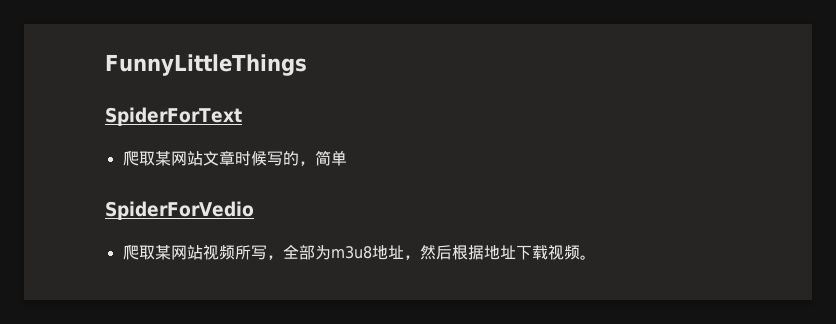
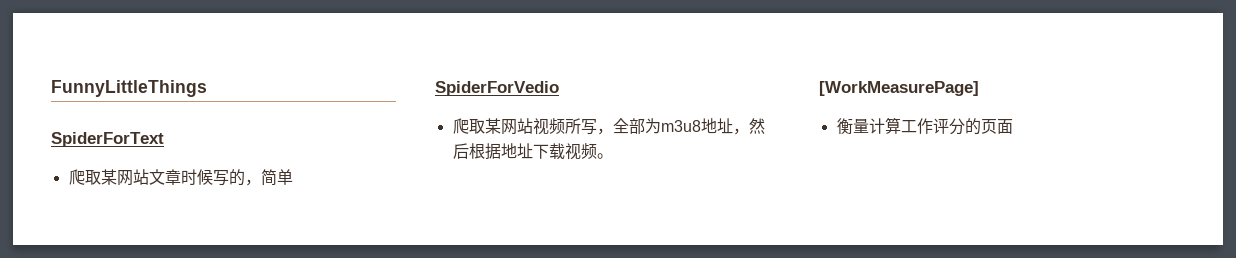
(596, 257) none -> [819,81,979,96] [836,117,1013,135] // [WorkMeasurePage] // 衡量计算工作评分的页面

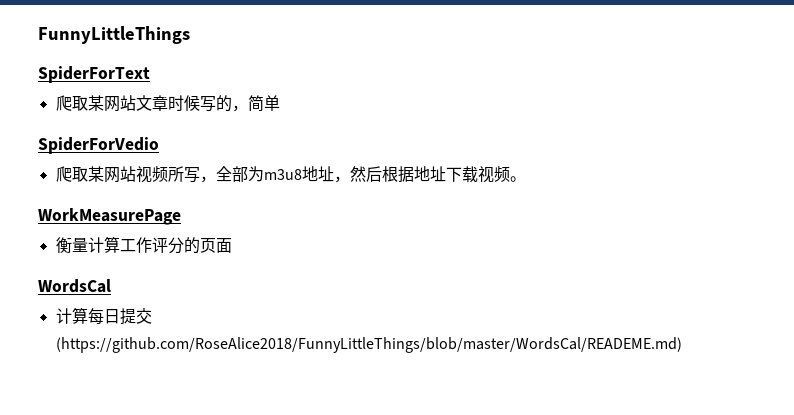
[819,81,979,96] [WorkMeasurePage] -> [38,208,181,225] WorkMeasurePage
(1013, 126) none -> [38,279,111,293] [55,307,152,325] [55,337,682,353] // WordsCal // 计算每日提交(https://github.com/RoseAlice2018/FunnyLittleThings/blob/master/WordsCal/READEME.md)

